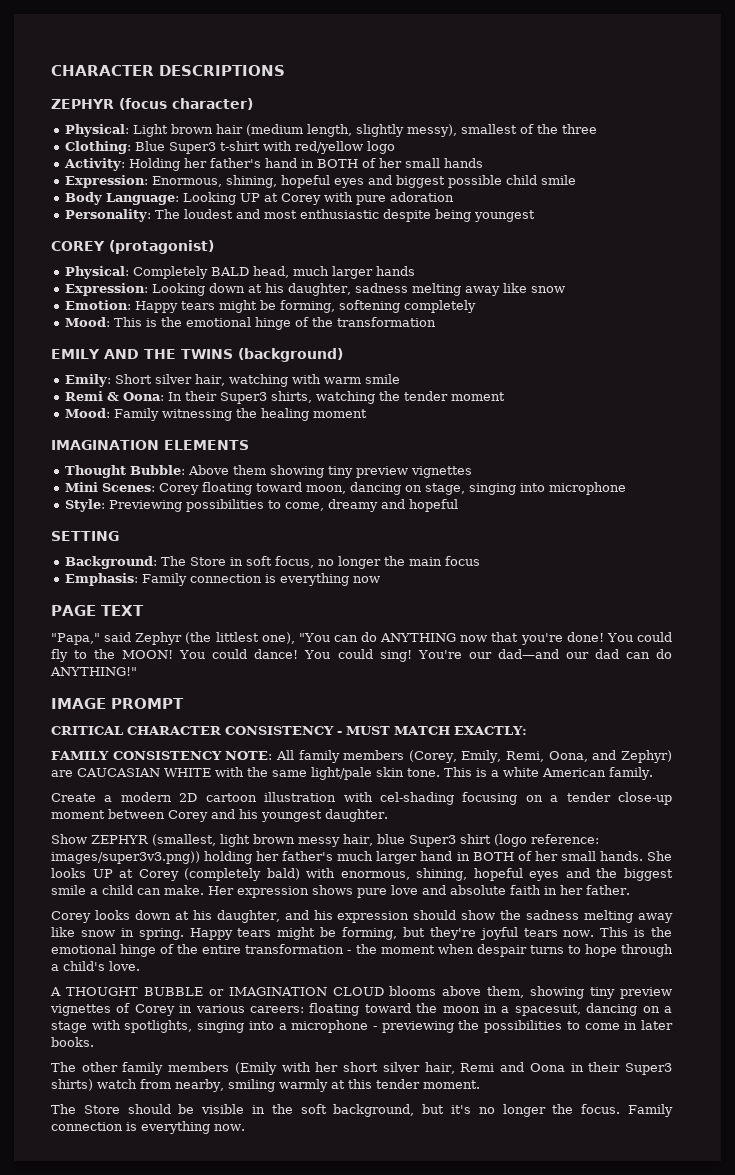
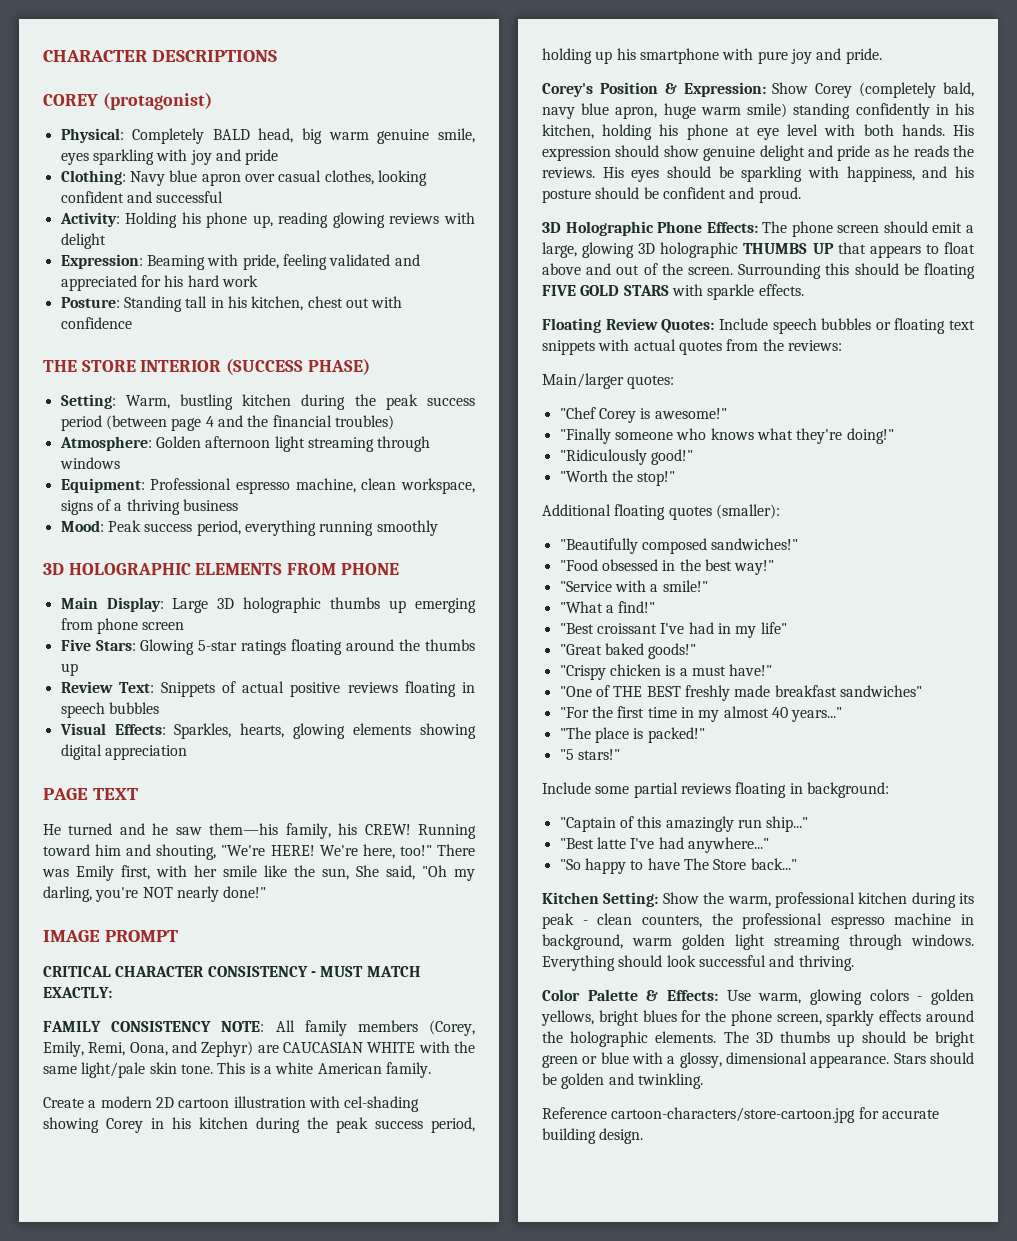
[51,98,253,110] [64,124,597,137] [64,141,395,154] [63,158,483,171] [64,175,576,188] [64,192,454,205] [64,209,535,222] // ZEPHYR (focus character) // Physical: Light brown hair (medium length, slightly messy), smallest of the three // Clothing: Blue Super3 t-shirt with red/yellow logo // Activity: Holding her father's hand in BOTH of her small hands // Expression: Enormous, shining, hopeful eyes and biggest possible child smile // Body Language: Looking UP at Corey with pure adoration // Personality: The loudest and most enthusiastic despite being youngest -> (277, 56) none
[292,266,415,279] [64,283,565,296] [64,300,476,313] [64,317,436,330] [51,348,343,362] [64,374,400,387] [64,391,505,404] [64,408,367,421] [51,440,249,450] [64,465,472,478] [64,482,626,495] [64,499,458,512] [51,531,119,541] [64,556,480,569] [64,573,380,586] [51,605,144,616] [51,632,672,645] [51,649,672,662] [50,667,137,676] much larger hands // Expression: Looking down at his daughter, sadness melting away like snow // Emotion: Happy tears might be forming, softening completely // Mood: This is the emotional hinge of the transformation // EMILY AND THE TWINS (background) // Emily: Short silver hair, watching with warm smile // Remi & Oona: In their Super3 shirts, watching the tender moment // Mood: Family witnessing the healing moment // IMAGINATION ELEMENTS // Thought Bubble: Above them showing tiny preview vignettes // Mini Scenes: Corey floating toward moon, dancing on stage, singing into microphone // Style: Previewing possibilities to come, dreamy and hopeful // SETTING // Background: The Store in soft focus, no longer the main focus // Emphasis: Family connection is everything now // PAGE TEXT // "Papa," said Zephyr (the littlest one), "You can do ANYTHING now that you're done! You could fly to the MOON! You could dance! You could sing! You're our dad—and our dad can do ANYTHING!" -> [302,128,475,144] [60,149,279,165] [60,170,427,186] [60,191,224,203] [59,212,476,228] [60,233,106,249] [60,254,420,270] [60,275,258,291] [60,296,403,312] [60,317,132,329] [43,358,370,375] [60,394,475,410] [60,415,394,431] [59,436,431,452] [59,457,120,469] [60,478,475,494] [60,499,238,515] [60,520,438,536] [43,563,399,575] [60,597,476,613] [60,618,185,634] [60,639,476,655] [60,663,78,676] [60,681,476,697] [60,702,159,718] [59,723,476,739] [60,744,187,760] [43,788,138,800] [43,823,477,839] [43,844,475,860] [42,865,475,881] [43,886,267,902] big warm genuine smile, eyes sparkling with joy and pride // Clothing: Navy blue apron over casual clothes, looking confident and successful // Activity: Holding his phone up, reading glowing reviews with delight // Expression: Beaming with pride, feeling validated and appreciated for his hard work // Posture: Standing tall in his kitchen, chest out with confidence // THE STORE INTERIOR (SUCCESS PHASE) // Setting: Warm, bustling kitchen during the peak success period (between page 4 and the financial troubles) // Atmosphere: Golden afternoon light streaming through windows // Equipment: Professional espresso machine, clean workspace, signs of a thriving business // Mood: Peak success period, everything running smoothly // 3D HOLOGRAPHIC ELEMENTS FROM PHONE // Main Display: Large 3D holographic thumbs up emerging from phone screen // Five Stars: Glowing 5-star ratings floating around the thumbs up // Review Text: Snippets of actual positive reviews floating in speech bubbles // Visual Effects: Sparkles, hearts, glowing elements showing digital appreciation // PAGE TEXT // He turned and he saw them—his family, his CREW! Running toward him and shouting, "We're HERE! We're here, too!" There was Emily first, with her smile like the sun, She said, "Oh my darling, you're NOT nearly done!"
[462,792,672,805] [51,809,388,822] [51,834,599,847] [51,851,673,864] [51,868,674,881] [51,885,630,898] [51,910,673,923] [51,927,672,940] [51,944,673,957] [51,961,140,971] [50,986,672,999] [50,1003,672,1016] [51,1020,673,1033] [51,1037,94,1047] [51,1062,672,1075] [51,1079,480,1092] [51,1104,673,1117] [51,1121,245,1134] focusing on a tender close-up moment between Corey and his youngest daughter. // Show ZEPHYR (smallest, light brown messy hair, blue Super3 shirt (logo reference: images/super3v3.png)) holding her father's much larger hand in BOTH of her small hands. She looks UP at Corey (completely bald) with enormous, shining, hopeful eyes and the biggest smile a child can make. Her expression shows pure love and absolute faith in her father. // Corey looks down at his daughter, and his expression should show the sadness melting away like snow in spring. Happy tears might be forming, but they're joyful tears now. This is the emotional hinge of the entire transformation - the moment when despair turns to hope through a child's love. // A THOUGHT BUBBLE or IMAGINATION CLOUD blooms above them, showing tiny preview vignettes of Corey in various careers: floating toward the moon in a spacesuit, dancing on a stage with spotlights, singing into a microphone - previewing the possibilities to come in later books. // The other family members (Emily with her short silver hair, Remi and Oona in their Super3 shirts) watch from nearby, smiling warmly at this tender moment. // The Store should be visible in the soft background, but it's no longer the focus. Family connection is everything now. -> [43,1117,475,1133] [542,48,882,64] [542,82,974,98] [542,103,974,119] [542,124,974,140] [542,145,974,161] [542,166,974,182] [542,187,801,203] [542,221,974,237] [542,242,975,258] [542,263,975,279] [542,284,804,300] [542,318,975,334] [542,339,842,355] [542,373,675,389] [559,407,727,423] [559,428,894,444] [559,449,693,465] [559,470,676,486] [542,504,780,520] [559,538,799,554] [559,559,775,575] [559,580,708,592] [559,601,656,613] [559,622,787,638] [559,643,697,659] [559,664,773,680] [559,685,922,701] [559,706,843,722] [559,727,705,743] [559,749,620,760] [542,782,889,798] [559,816,809,832] [559,837,769,853] [559,858,797,874] [542,892,974,908] [542,913,974,929] [542,934,974,950] [542,955,854,971] [542,989,974,1005] [541,1010,974,1026] [542,1031,975,1047] [542,1052,974,1068] [542,1073,703,1089] [542,1107,939,1123] [542,1128,644,1144] showing Corey in his kitchen during the peak success period, holding up his smartphone with pure joy and pride. // Corey's Position & Expression: Show Corey (completely bald, navy blue apron, huge warm smile) standing confidently in his kitchen, holding his phone at eye level with both hands. His expression should show genuine delight and pride as he reads the reviews. His eyes should be sparkling with happiness, and his posture should be confident and proud. // 3D Holographic Phone Effects: The phone screen should emit a large, glowing 3D holographic THUMBS UP that appears to float above and out of the screen. Surrounding this should be floating FIVE GOLD STARS with sparkle effects. // Floating Review Quotes: Include speech bubbles or floating text snippets with actual quotes from the reviews: // Main/larger quotes: // "Chef Corey is awesome!" // "Finally someone who knows what they're doing!" // "Ridiculously good!" // "Worth the stop!" // Additional floating quotes (smaller): // "Beautifully composed sandwiches!" // "Food obsessed in the best way!" // "Service with a smile!" // "What a find!" // "Best croissant I've had in my life" // "Great baked goods!" // "Crispy chicken is a must have!" // "One of THE BEST freshly made breakfast sandwiches" // "For the first time in my almost 40 years..." // "The place is packed!" // "5 stars!" // Include some partial reviews floating in background: // "Captain of this amazingly run ship..." // "Best latte I've had anywhere..." // "So happy to have The Store back..." // Kitchen Setting: Show the warm, professional kitchen during its peak - clean counters, the professional espresso machine in background, warm golden light streaming through windows. Everything should look successful and thriving. // Color Palette & Effects: Use warm, glowing colors - golden yellows, bright blues for the phone screen, sparkly effects around the holographic elements. The 3D thumbs up should be bright green or blue with a glossy, dimensional appearance. Stars should be golden and twinkling. // Reference cartoon-characters/store-cartoon.jpg for accurate building design.

